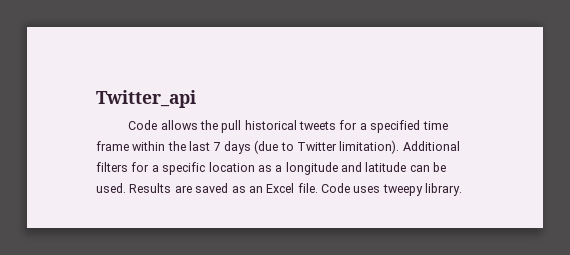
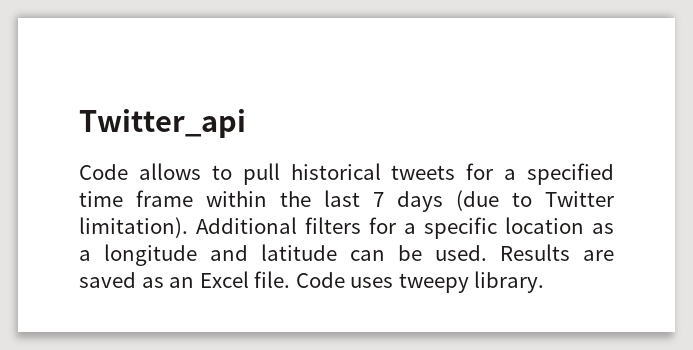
[199,120,218,130] the -> [211,165,232,180] to

